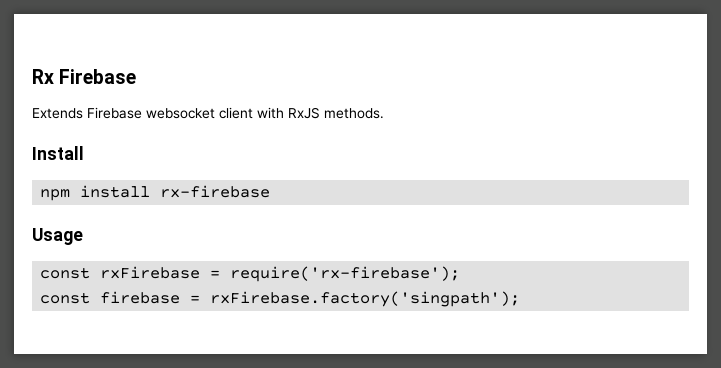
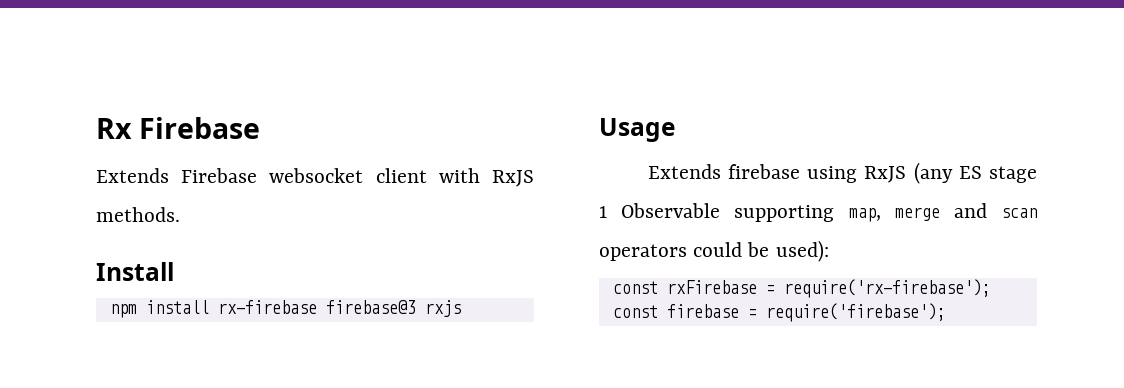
(271, 191) none -> [325,300,461,317] firebase@3 rxjs
(83, 236) none -> [647,162,1037,184] [599,203,1037,222] [599,240,829,262] // Extends firebase using RxJS (any ES stage 1 Observable supporting map, merge and scan operators could be used):
[210,291,521,307] rxFirebase.factory('singpath'); -> [765,303,946,322] require('firebase');

